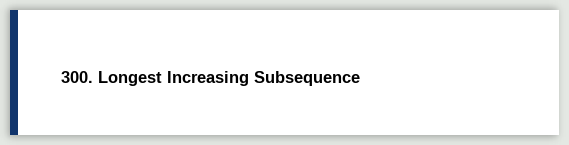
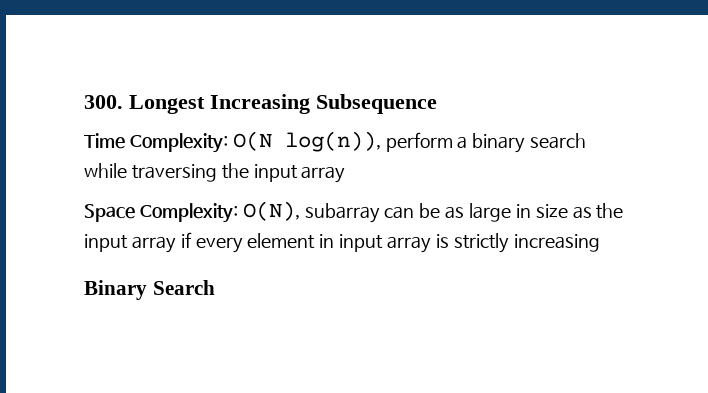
(360, 78) none -> [84,131,587,153] [84,163,346,183] [84,201,624,223] [84,232,600,253] [84,280,215,300] // Time Complexity: O(N log(n)), perform a binary search while traversing the input array // Space Complexity: O(N), subarray can be as large in size as the input array if every element in input array is strictly increasing // Binary Search

